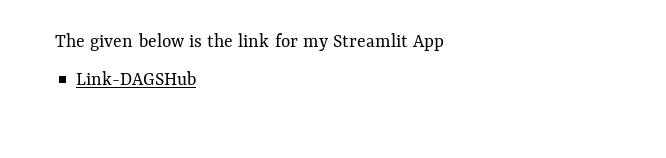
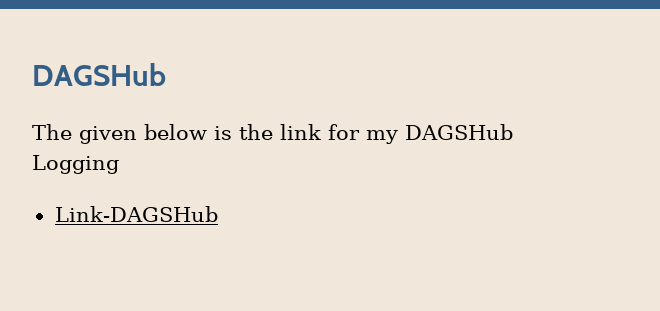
(55, 40) none -> [32,63,166,86] DAGSHub //
[333,33,445,51] Streamlit App -> [405,124,513,140] [32,155,119,174] DAGSHub Logging

